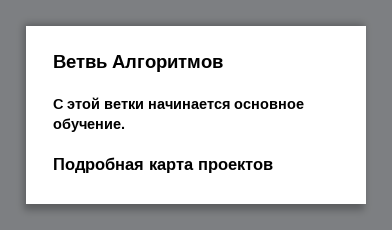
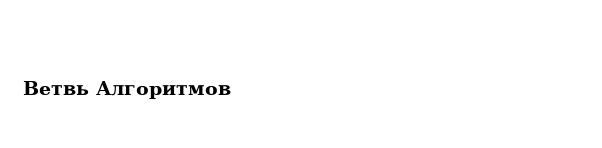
[53,97,304,109] [53,118,125,132] [53,157,273,173] // С этой ветки начинается основное обучение. // Подробная карта проектов -> (231, 90) none

